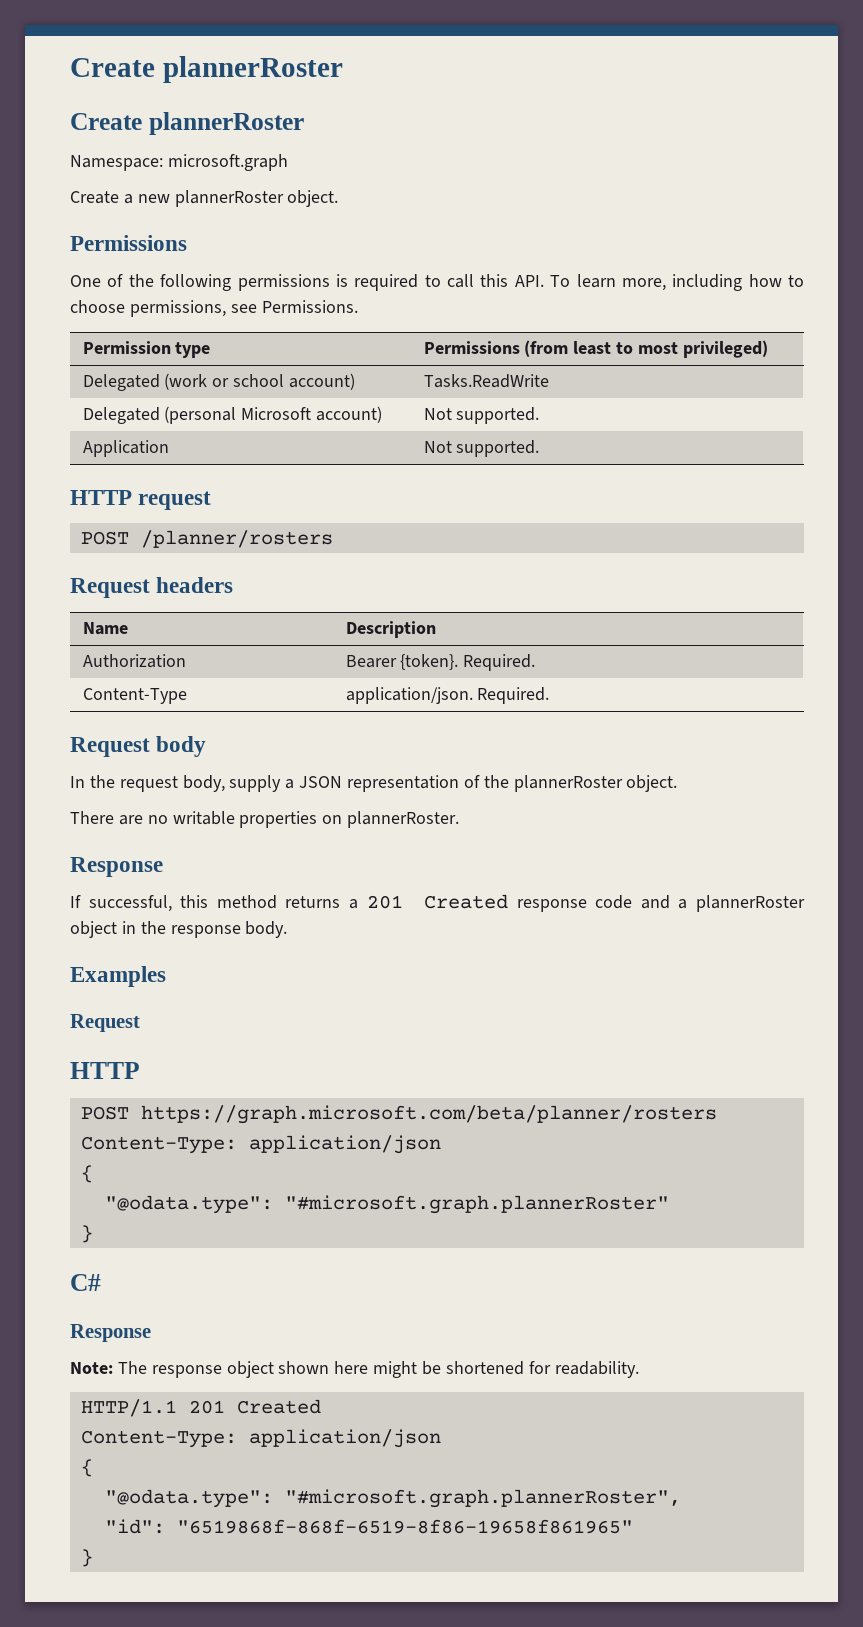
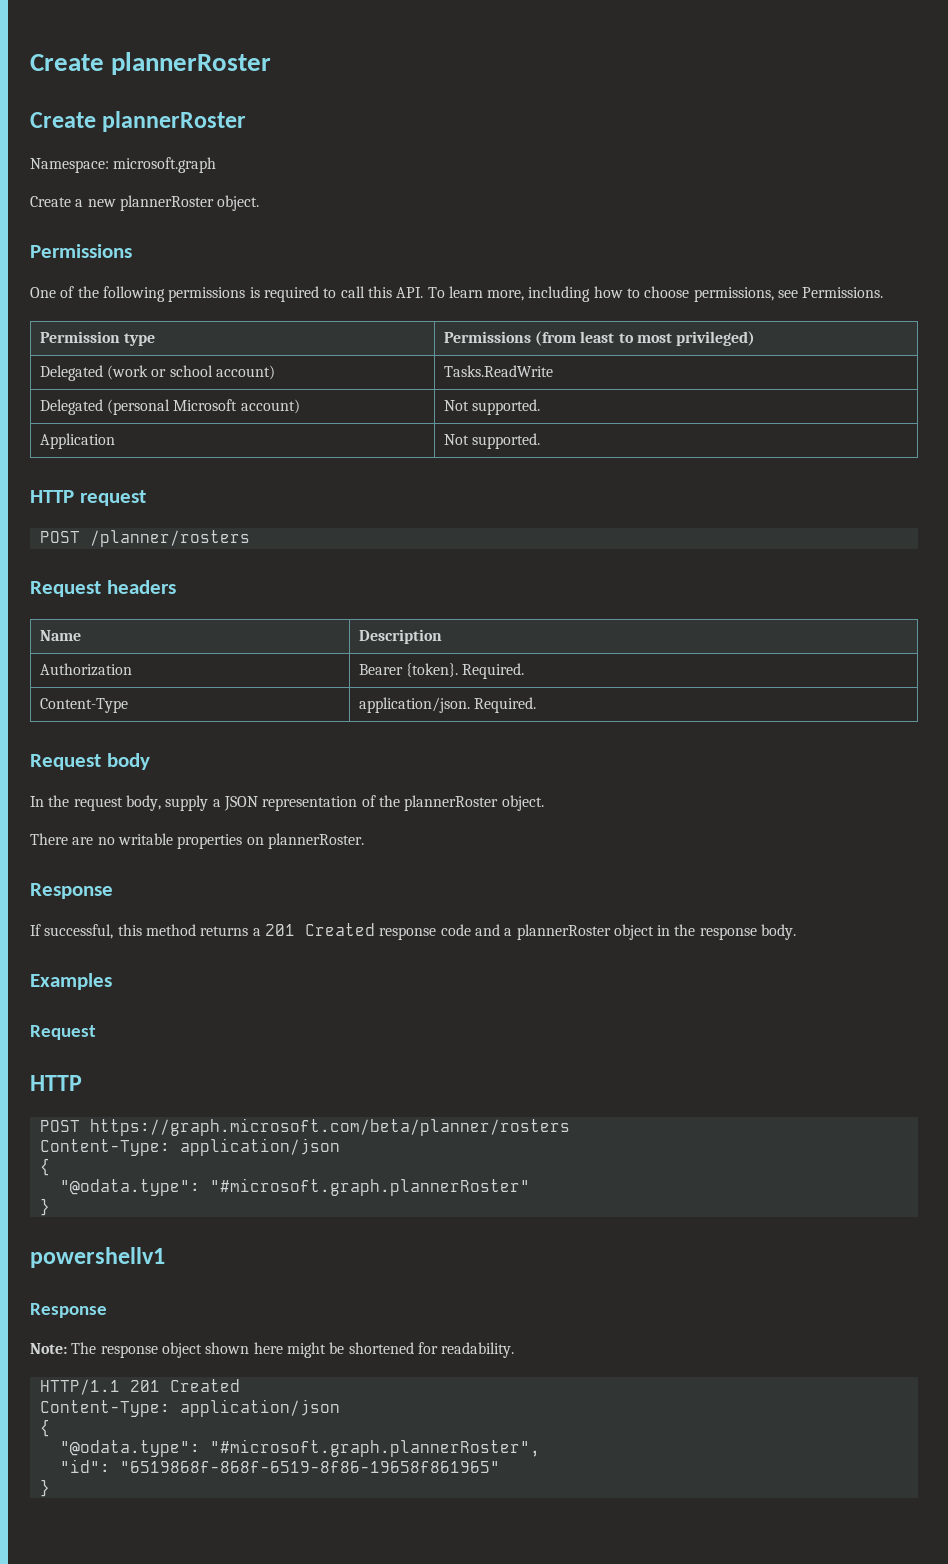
[70,1274,101,1291] C# -> [30,1247,165,1268] powershellv1

